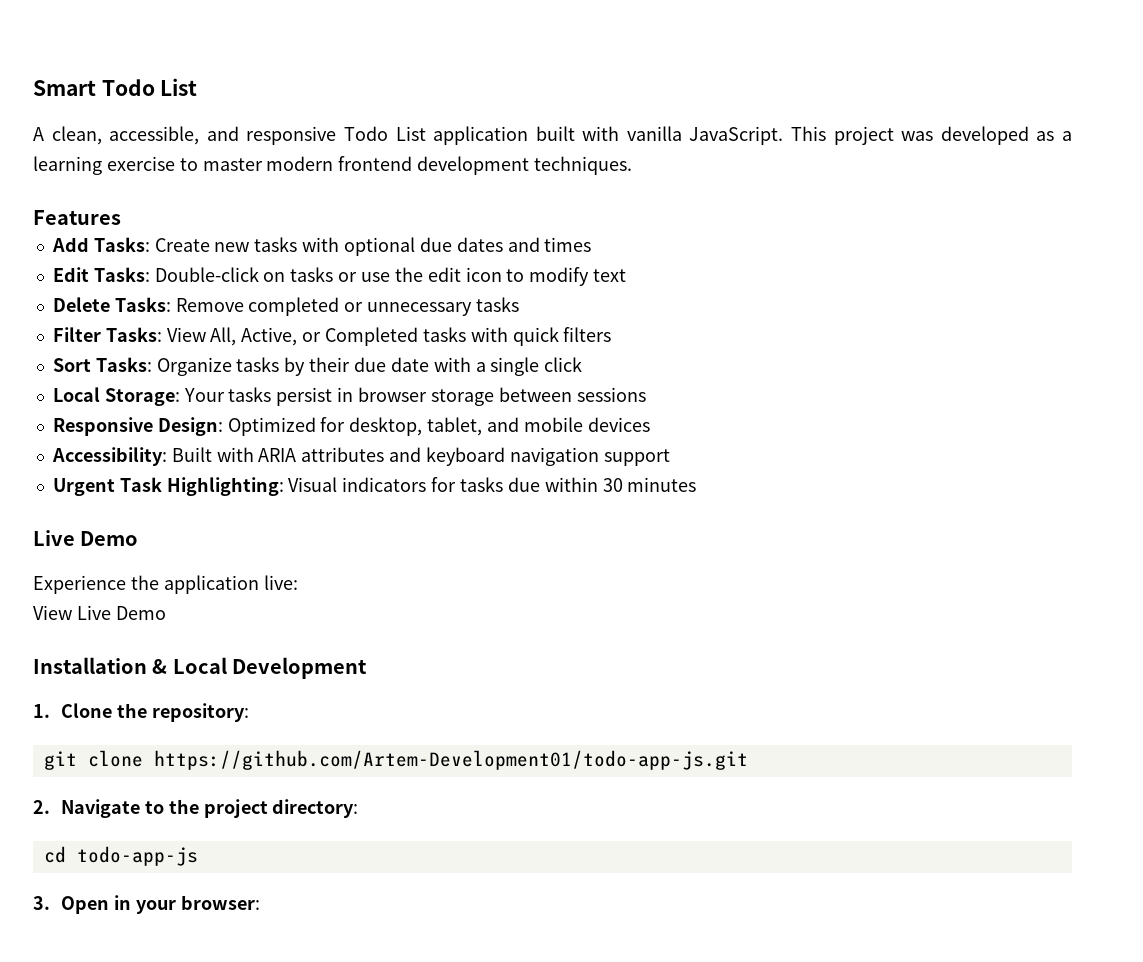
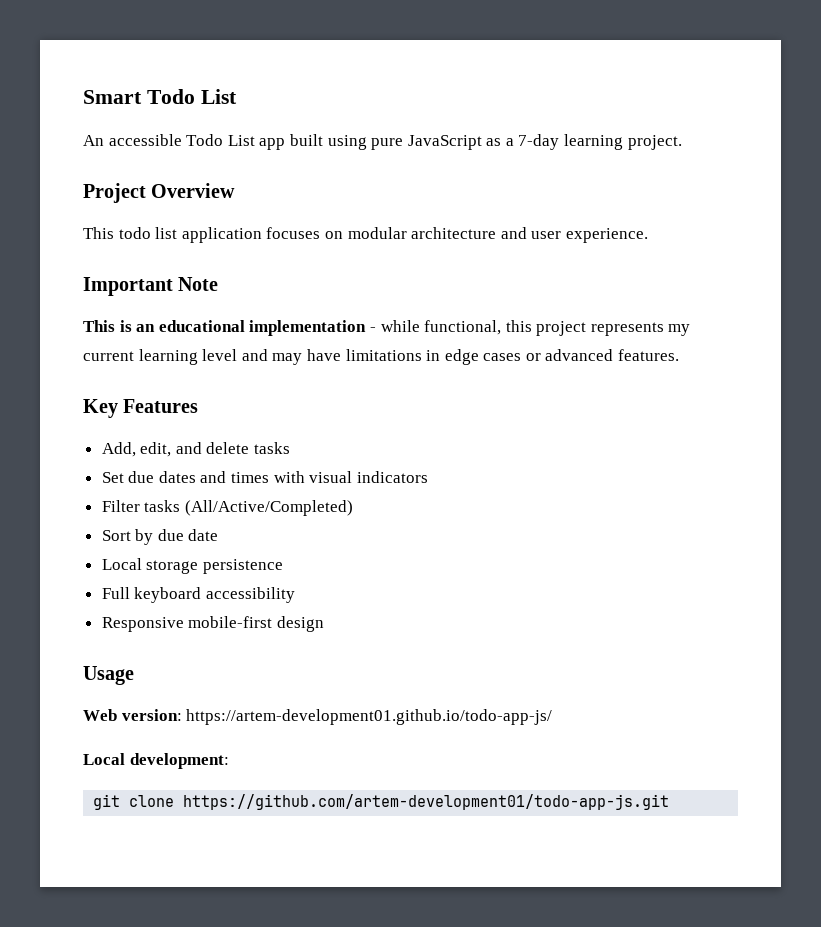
[33,126,1073,145] [33,156,633,175] [33,210,121,225] [51,237,415,256] A clean, accessible, and responsive Todo List application built with vanilla JavaScript. This project was developed as a learning exercise to master modern frontend development techniques. // Features // Add Tasks: Create new tasks with optional -> [83,134,682,150] [83,183,236,203] [83,227,648,243] [83,277,219,296] [83,320,691,336] [83,349,680,365] [83,399,199,418] [101,442,291,457] [101,472,124,483] An accessible Todo List app built using pure JavaScript as a 7-day learning project. // Project Overview // This todo list application focuses on modular architecture and user experience. // Important Note // This is an educational implementation - while functional, this project represents my current learning level and may have limitations in edge cases or advanced features. // Key Features // Add, edit, and delete tasks // Set
[52,267,627,286] [52,297,519,316] [52,327,612,346] [52,357,583,376] [52,387,646,406] [52,417,650,436] [51,447,670,466] [52,477,697,496] [33,530,139,546] [33,575,298,594] [33,605,166,620] [33,657,368,679] [33,703,249,722] [43,750,748,770] [33,799,359,818] [43,846,198,866] [33,895,260,914] // Edit Tasks: Double-click on tasks or use the edit icon to modify text // Delete Tasks: Remove completed or unnecessary tasks // Filter Tasks: View All, Active, or Completed tasks with quick filters // Sort Tasks: Organize tasks by their due date with a single click // Local Storage: Your tasks persist in browser storage between sessions // Responsive Design: Optimized for desktop, tablet, and mobile devices // Accessibility: Built with ARIA attributes and keyboard navigation support // Urgent Task Highlighting: Visual indicators for tasks due within 30 minutes // Live Demo // Experience the application live: // View Live Demo // Installation & Local Development // 1. Clone the repository: // git clone https://github.com/Artem-Development01/todo-app-js.git // 2. Navigate to the project directory: // cd todo-app-js // 3. Open in your browser: -> [273,471,428,483] [101,500,353,516] [101,529,219,545] [101,558,283,574] [101,587,295,603] [101,616,324,632] [83,666,134,685] [83,709,553,725] [83,753,229,769] [93,794,670,810] with visual indicators // Filter tasks (All/Active/Completed) // Sort by due date // Local storage persistence // Full keyboard accessibility // Responsive mobile-first design // Usage // Web version: https://artem-development01.github.io/todo-app-js/ // Local development: // git clone https://github.com/artem-development01/todo-app-js.git

